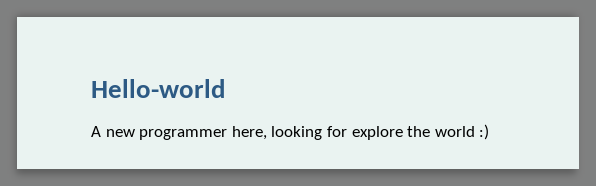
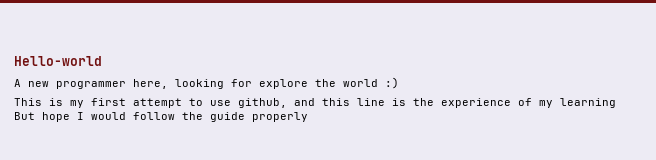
(490, 132) none -> [14,98,616,108] [14,112,308,122] // This is my first attempt to use github, and this line is the experience of my learning But hope I would follow the guide properly

